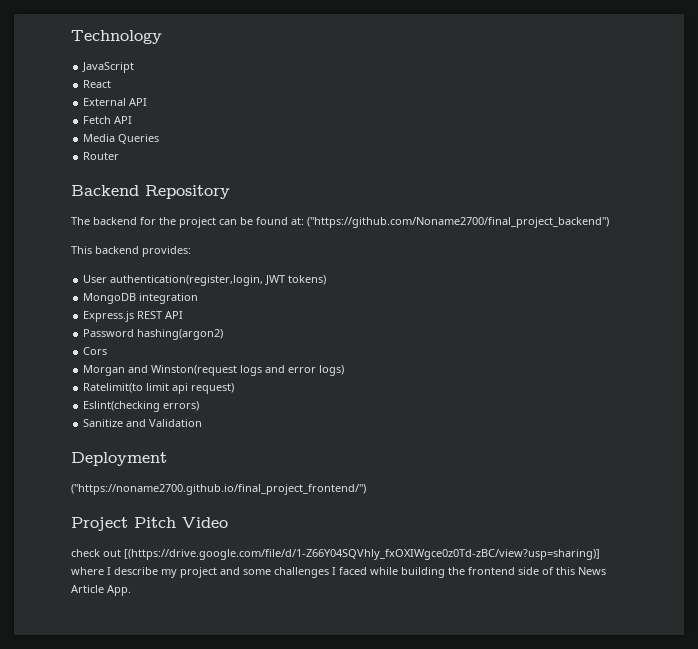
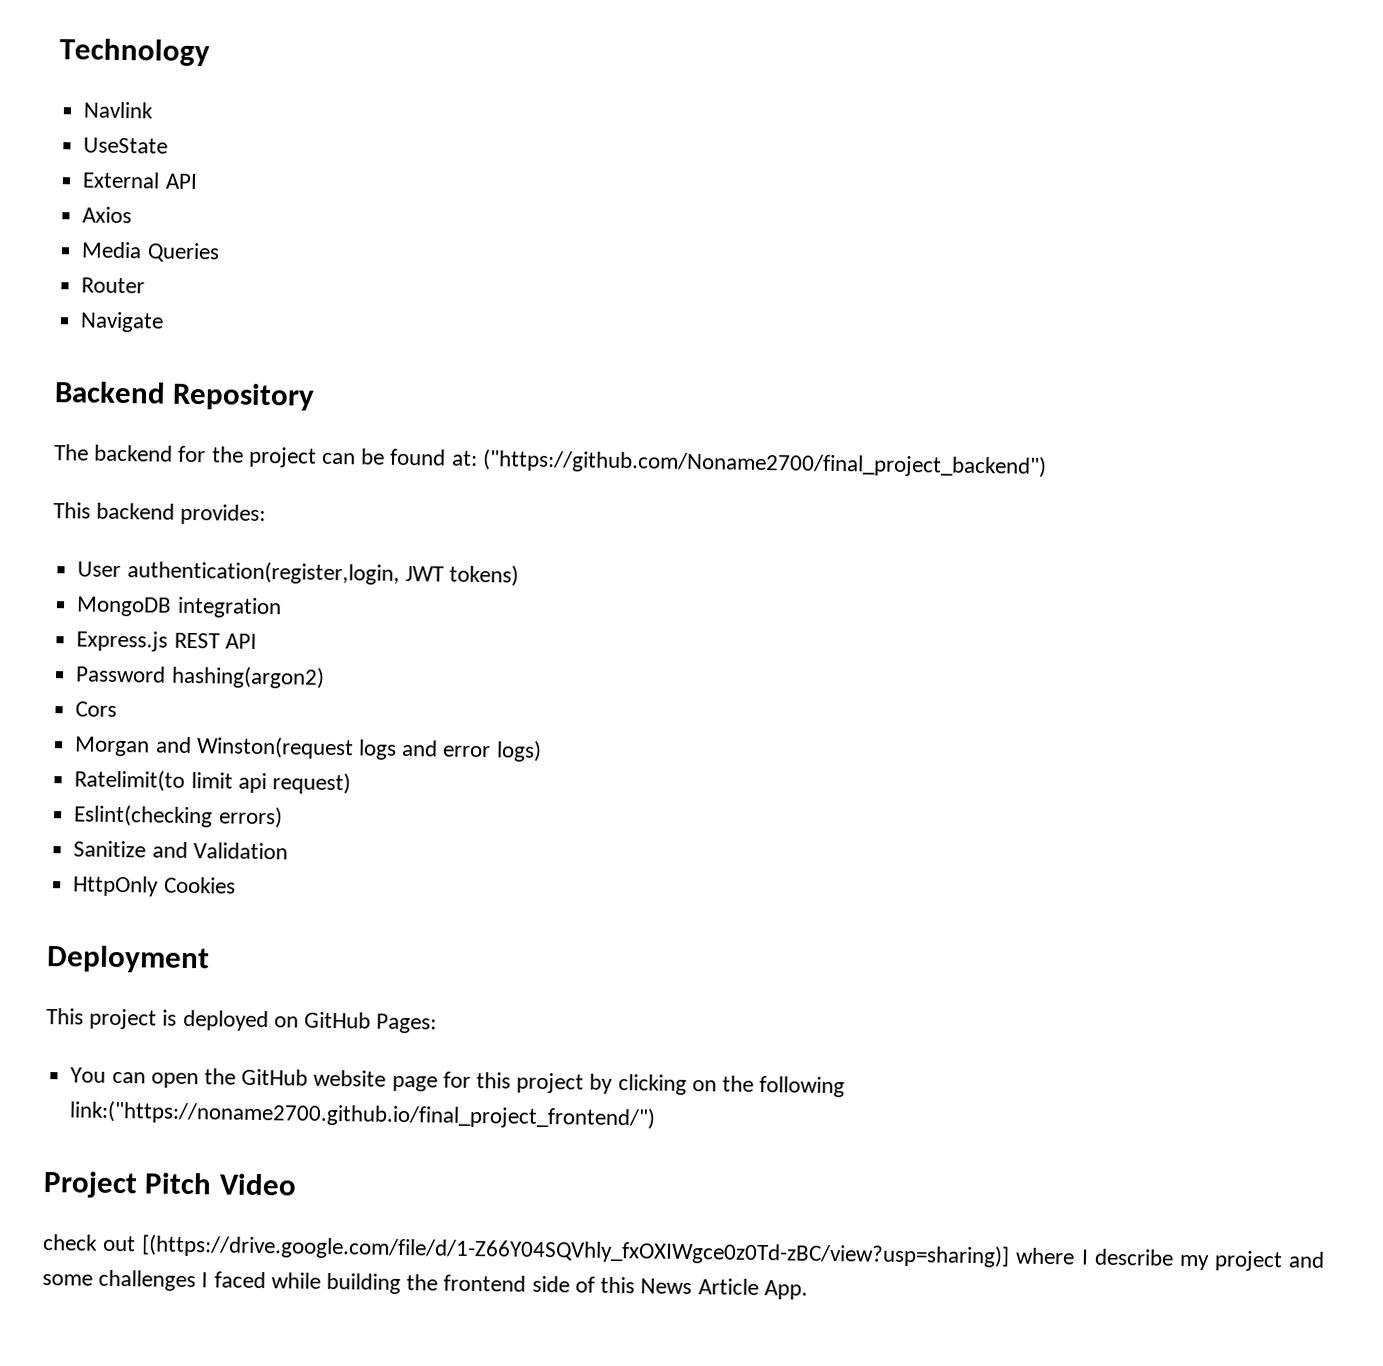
[82,62,135,73] [83,80,112,88] JavaScript // React -> [83,101,155,119] [83,137,169,154] Navlink // UseState
[83,116,133,124] Fetch API -> [82,206,133,224] Axios
(120, 156) none -> [80,311,165,333] // Navigate
(203, 423) none -> [72,875,236,897] // HttpOnly Cookies
[71,484,366,495] ("https://noname2700.github.io/final_project_frontend/") -> [46,1008,438,1034] [70,1067,846,1098] [69,1100,657,1130] This project is deployed on GitHub Pages: // You can open the GitHub website page for this project by clicking on the following link:("https://noname2700.github.io/final_project_frontend/")

